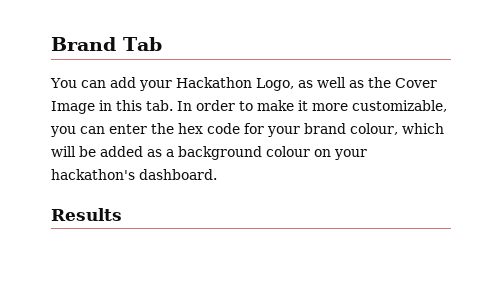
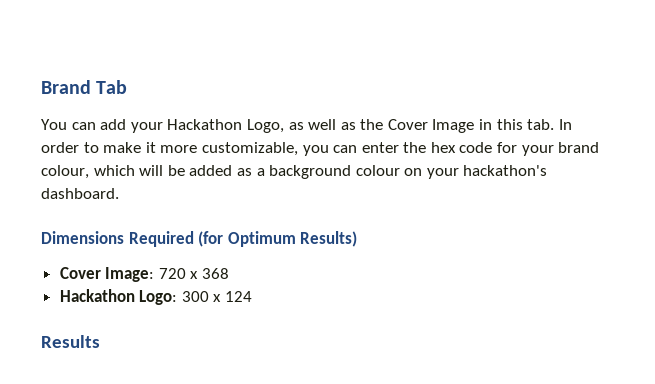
(217, 174) none -> [41,231,358,247] [59,267,230,282] [59,289,253,305] // Dimensions Required (for Optimum Results) // Cover Image: 720 x 368 // Hackathon Logo: 300 x 124

